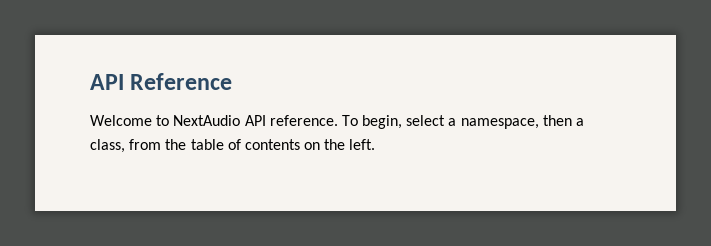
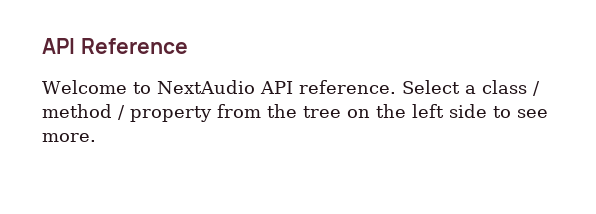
[341,115,585,129] [90,139,376,153] To begin, select a namespace, then a class, from the table of contents on the left. -> [401,80,540,96] [42,104,548,122] [42,133,96,142] Select a class / method / property from the tree on the left side to see more.

